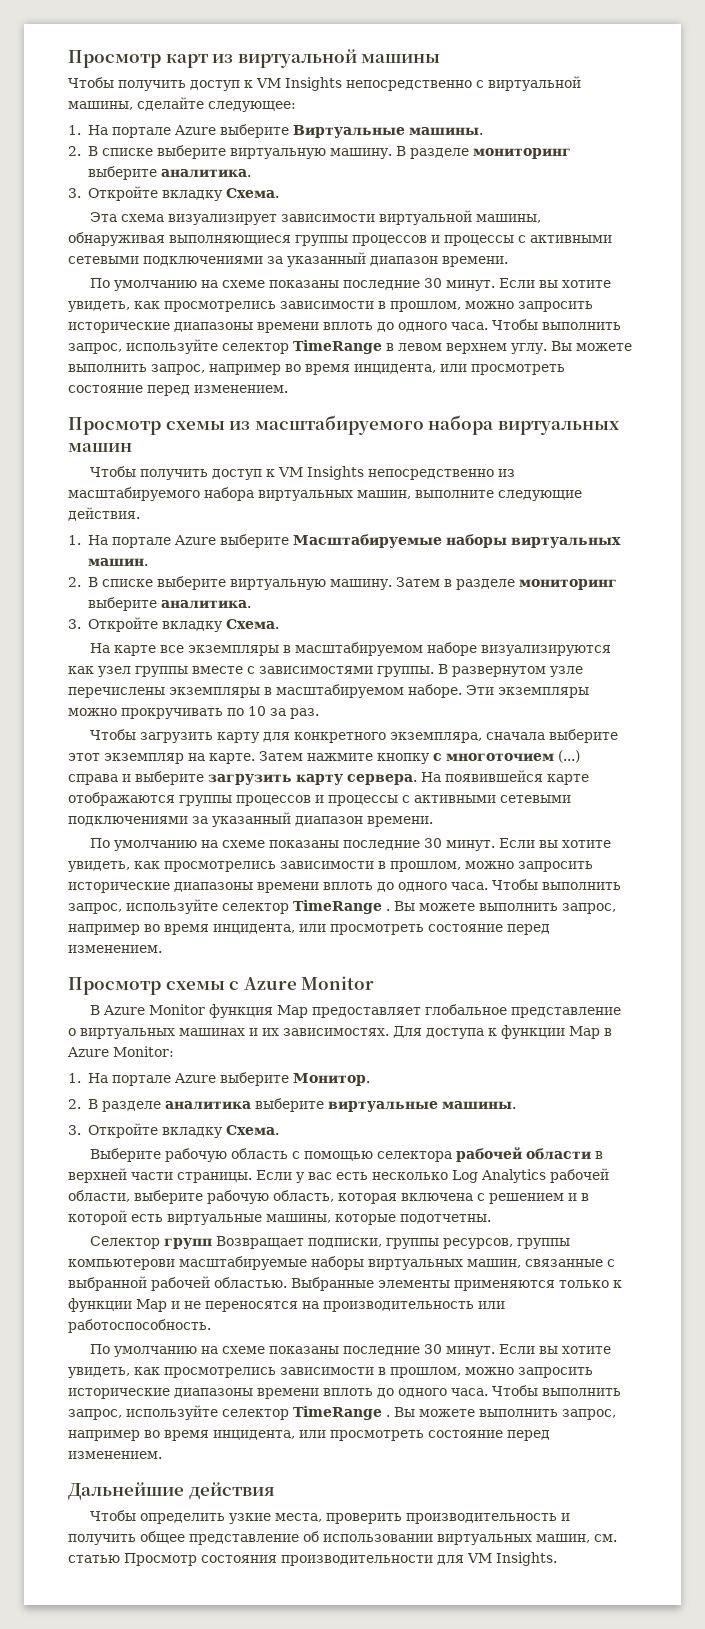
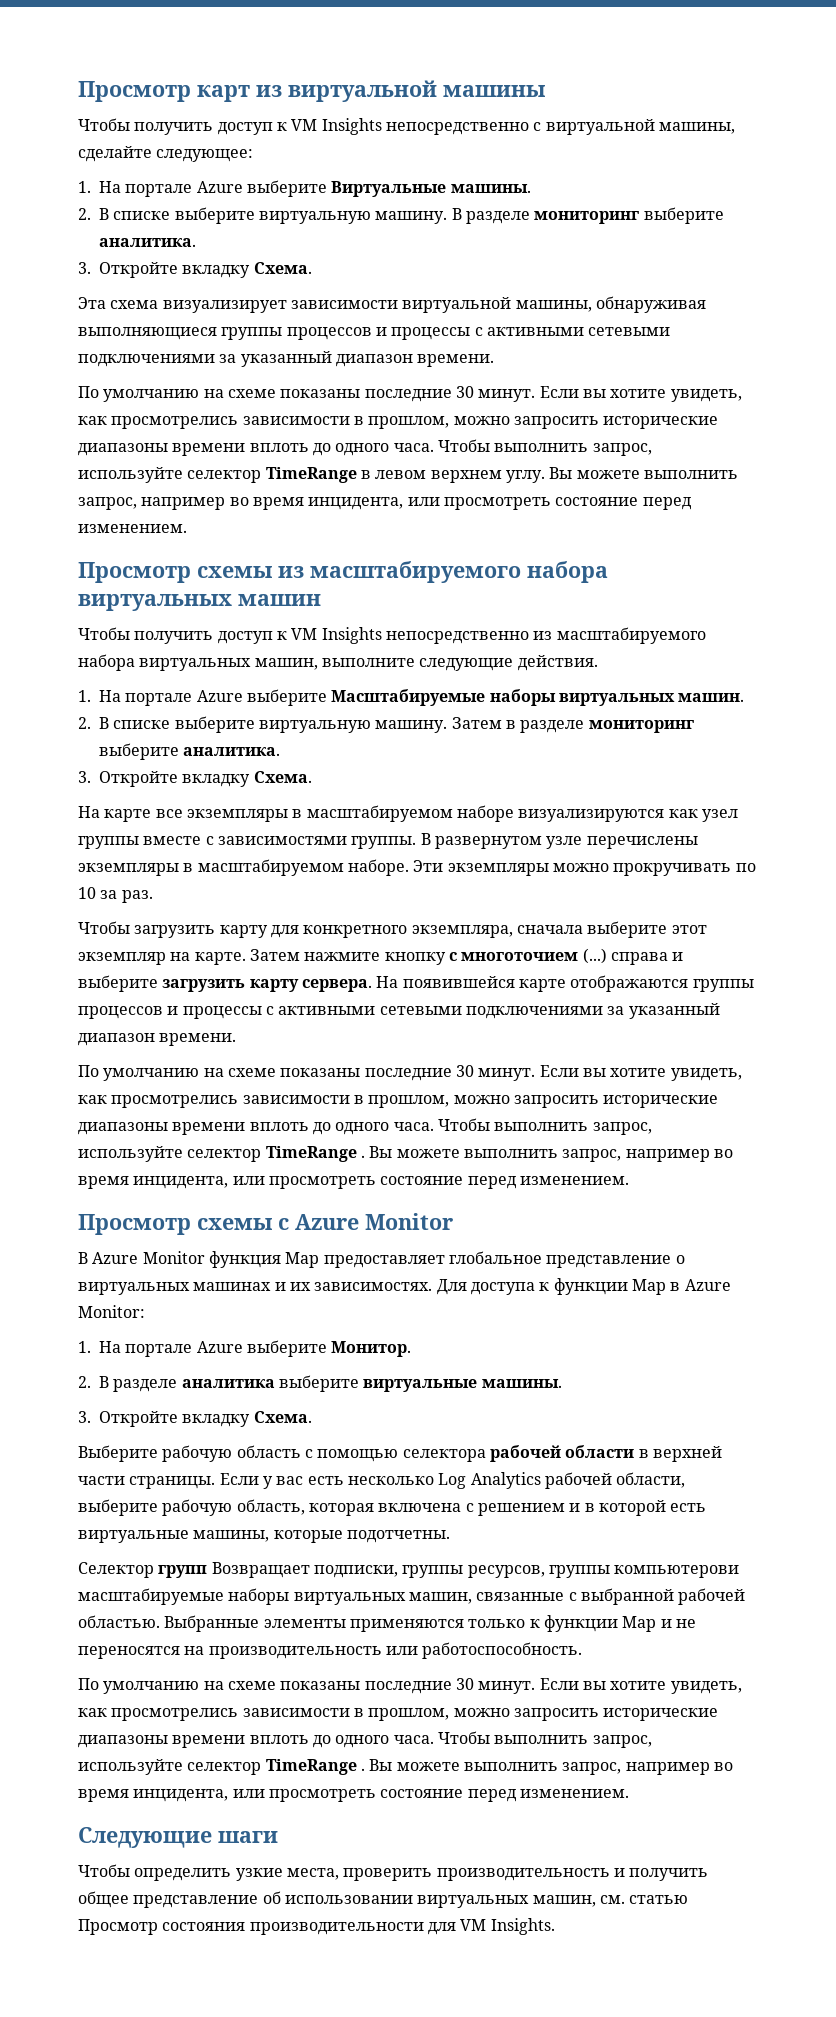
[68,1482,275,1500] Дальнейшие действия -> [78,1827,278,1848] Следующие шаги

